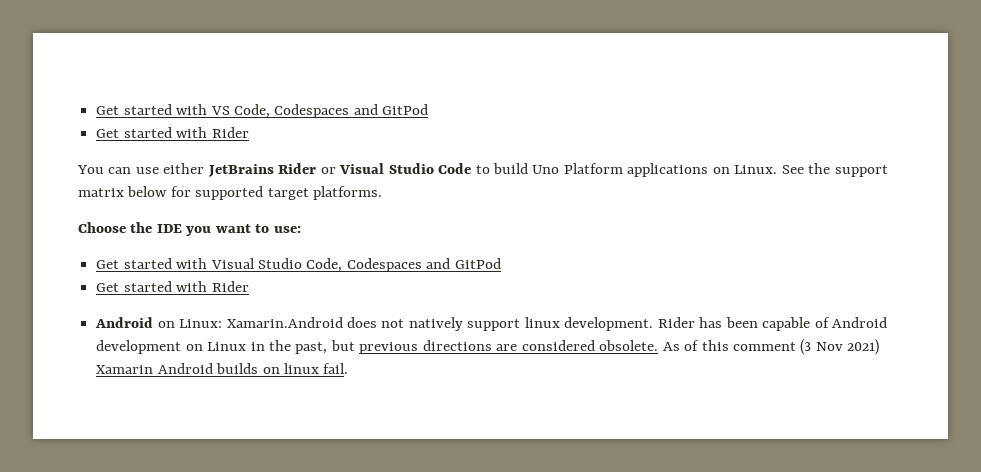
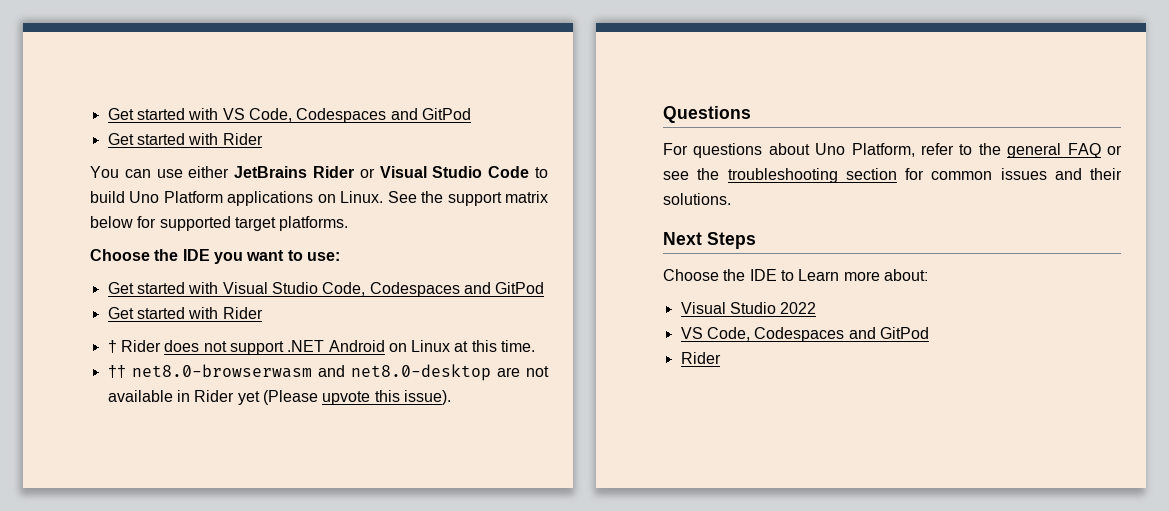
[95,317,887,331] [96,339,880,355] [96,363,349,374] Android on Linux: Xamarin.Android does not natively support linux development. Rider has been capable of Android development on Linux in the past, but previous directions are considered obsolete. As of this comment (3 Nov 2021) Xamarin Android builds on linux fail. -> [107,340,536,355] [107,364,549,381] [107,390,451,405] [663,106,751,123] [663,143,1122,158] [663,168,1122,183] [663,193,731,205] [663,232,756,249] [663,269,928,281] [680,302,817,314] [680,327,929,342] [680,352,721,364] † Rider does not support .NET Android on Linux at this time. // †† net8.0-browserwasm and net8.0-desktop are not available in Rider yet (Please upvote this issue). // Questions // For questions about Uno Platform, refer to the general FAQ or see the troubleshooting section for common issues and their solutions. // Next Steps // Choose the IDE to Learn more about: // Visual Studio 2022 // VS Code, Codespaces and GitPod // Rider

